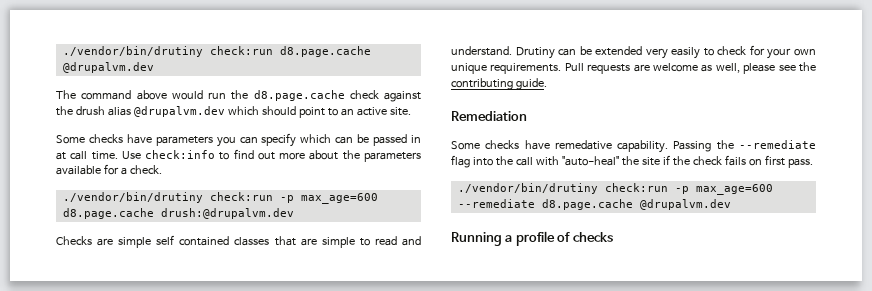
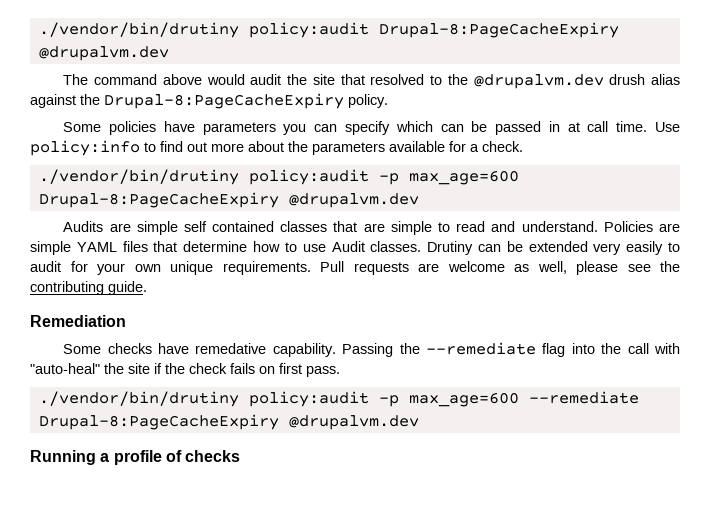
[62,46,371,57] ./vendor/bin/drutiny check:run d8.page.cache -> [38,22,619,38] ./vendor/bin/drutiny policy:audit Drupal-8:PageCacheExpiry
[208,90,421,102] [56,106,411,118] [56,134,123,144] run the d8.page.cache check against the drush alias @drupalvm.dev which should point to an active site. // Some checks -> [250,74,680,89] [30,93,388,109] [63,121,157,135] audit the site that resolved to the @drupalvm.dev drush alias against the Drupal-8:PageCacheExpiry policy. // Some policies
[145,150,216,159] check:info -> [30,140,140,156] policy:info
[209,192,378,204] [62,208,294,219] [56,236,92,245] check:run -p max_age=600 d8.page.cache drush:@drupalvm.dev // Checks -> [248,169,519,185] [38,192,419,208] [63,221,104,232] policy:audit -p max_age=600 Drupal-8:PageCacheExpiry @drupalvm.dev // Audits
(512, 51) none -> [603,221,680,232] [30,241,422,255] Policies are simple YAML files that determine how to use Audit classes.
[717,46,747,55] check -> [30,261,61,272] audit
[604,183,668,192] check:run -> [248,391,369,407] policy:audit
[541,199,633,210] d8.page.cache -> [38,414,279,430] Drupal-8:PageCacheExpiry

